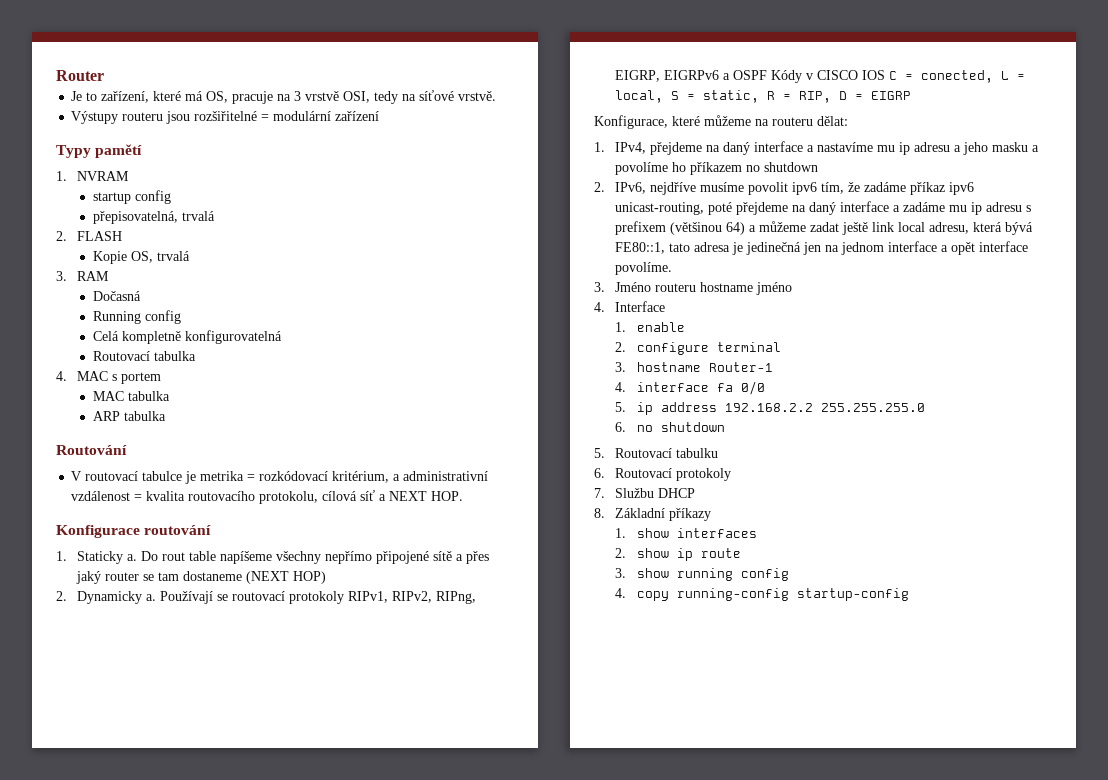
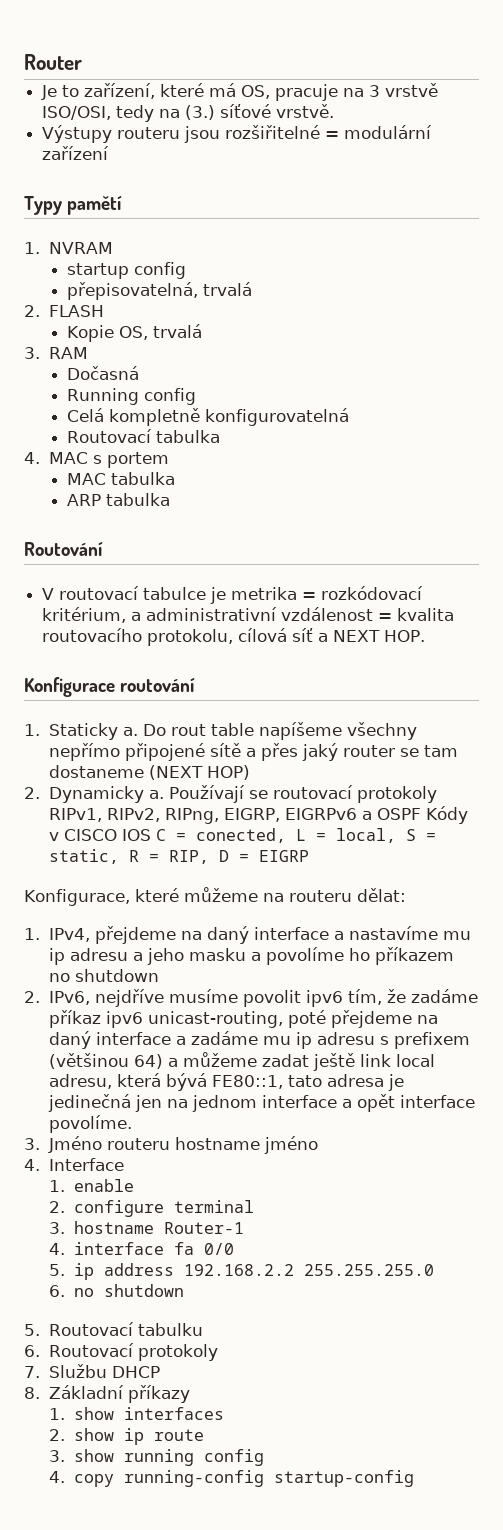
[343,91,371,103] OSI, -> [42,106,112,120] ISO/OSI,
(417, 97) none -> [185,105,216,120] (3.)

